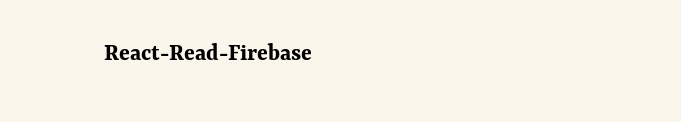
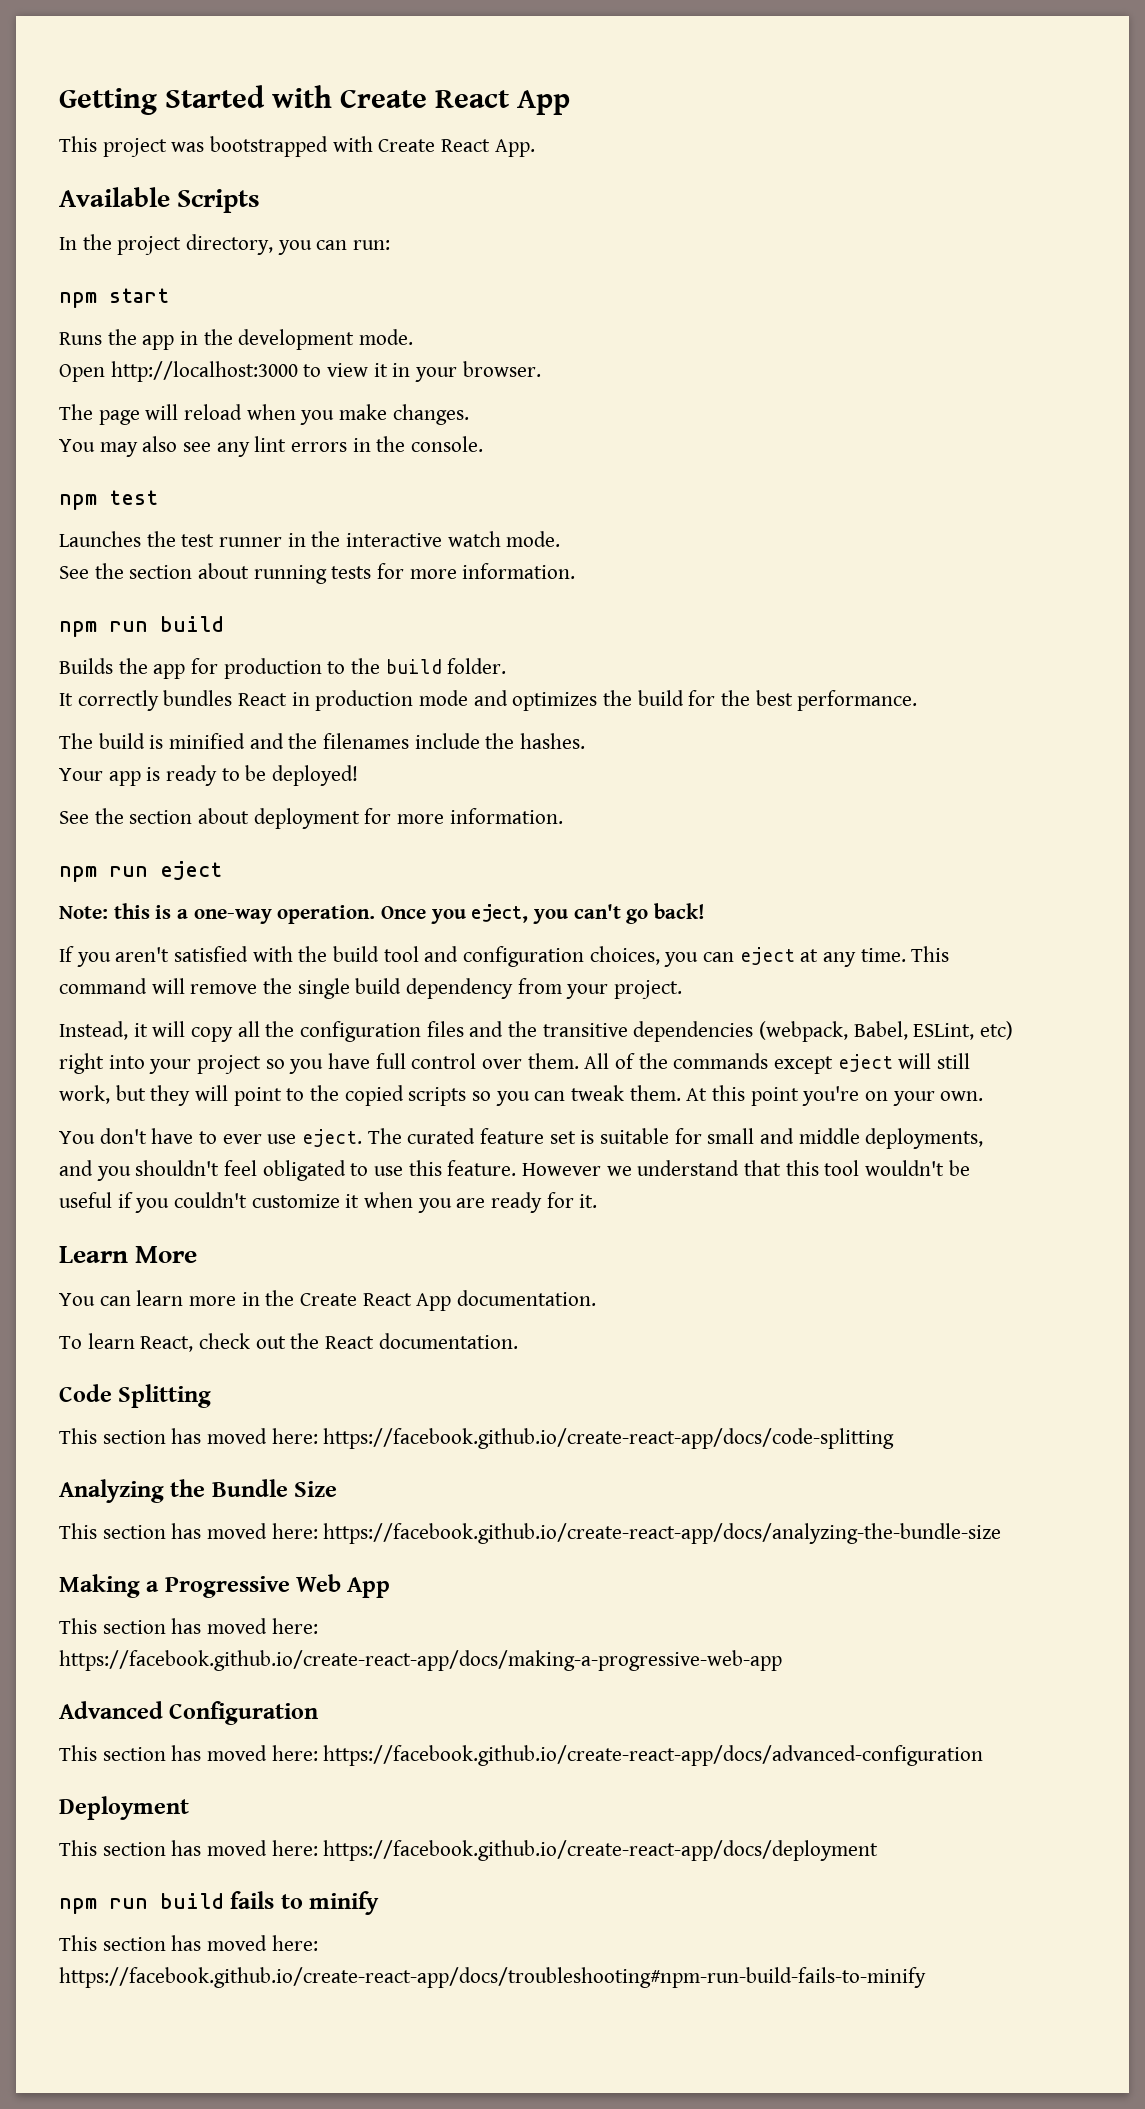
[104,43,312,60] React-Read-Firebase -> [59,85,570,115] [59,136,535,157] [59,187,261,213] [59,234,391,255] [59,288,169,308] [59,329,414,350] [59,361,541,382] [59,404,469,425] [59,436,484,457] [59,490,158,510] [59,531,561,547] [59,563,576,584] [59,616,224,637] [59,658,507,679] [59,690,918,711] [59,733,586,749] [59,765,359,786] [59,808,563,829] [59,861,222,882] [59,903,706,924] [59,946,950,967] [59,978,683,999] [59,1021,1014,1042] [59,1053,971,1074] [59,1085,984,1106] [59,1128,984,1149] [59,1160,970,1181] [59,1192,598,1213] [59,1246,198,1263] [59,1290,597,1311] [59,1333,518,1352] [59,1384,212,1408] [59,1428,895,1449] [59,1479,338,1503] [59,1523,1002,1544] [59,1574,391,1598] [59,1618,318,1634] [59,1650,782,1671] [59,1701,319,1725] [59,1745,984,1766] [59,1796,189,1820] [59,1840,879,1861] [59,1891,380,1915] [59,1935,318,1951] [59,1967,926,1988] Getting Started with Create React App // This project was bootstrapped with Create React App. // Available Scripts // In the project directory, you can run: // npm start // Runs the app in the development mode. // Open http://localhost:3000 to view it in your browser. // The page will reload when you make changes. // You may also see any lint errors in the console. // npm test // Launches the test runner in the interactive watch mode. // See the section about running tests for more information. // npm run build // Builds the app for production to the build folder. // It correctly bundles React in production mode and optimizes the build for the best performance. // The build is minified and the filenames include the hashes. // Your app is ready to be deployed! // See the section about deployment for more information. // npm run eject // Note: this is a one-way operation. Once you eject, you can't go back! // If you aren't satisfied with the build tool and configuration choices, you can eject at any time. This command will remove the single build dependency from your project. // Instead, it will copy all the configuration files and the transitive dependencies (webpack, Babel, ESLint, etc) right into your project so you have full control over them. All of the commands except eject will still work, but they will point to the copied scripts so you can tweak them. At this point you're on your own. // You don't have to ever use eject. The curated feature set is suitable for small and middle deployments, and you shouldn't feel obligated to use this feature. However we understand that this tool wouldn't be useful if you couldn't customize it when you are ready for it. // Learn More // You can learn more in the Create React App documentation. // To learn React, check out the React documentation. // Code Splitting // This section has moved here: https://facebook.github.io/create-react-app/docs/code-splitting // Analyzing the Bundle Size // This section has moved here: https://facebook.github.io/create-react-app/docs/analyzing-the-bundle-size // Making a Progressive Web App // This section has moved here: https://facebook.github.io/create-react-app/docs/making-a-progressive-web-app // Advanced Configuration // This section has moved here: https://facebook.github.io/create-react-app/docs/advanced-configuration // Deployment // This section has moved here: https://facebook.github.io/create-react-app/docs/deployment // npm run build fails to minify // This section has moved here: https://facebook.github.io/create-react-app/docs/troubleshooting#npm-run-build-fails-to-minify

